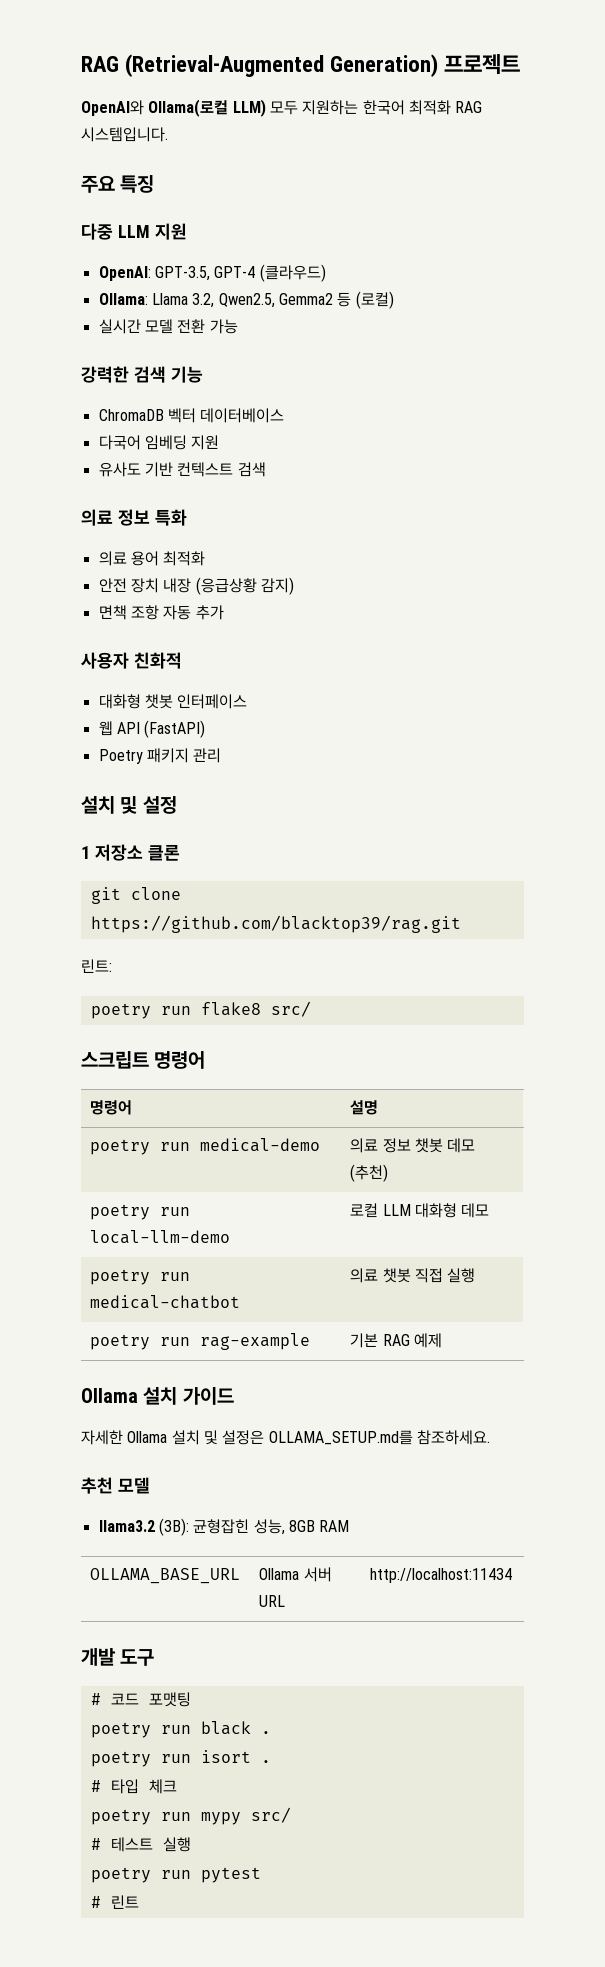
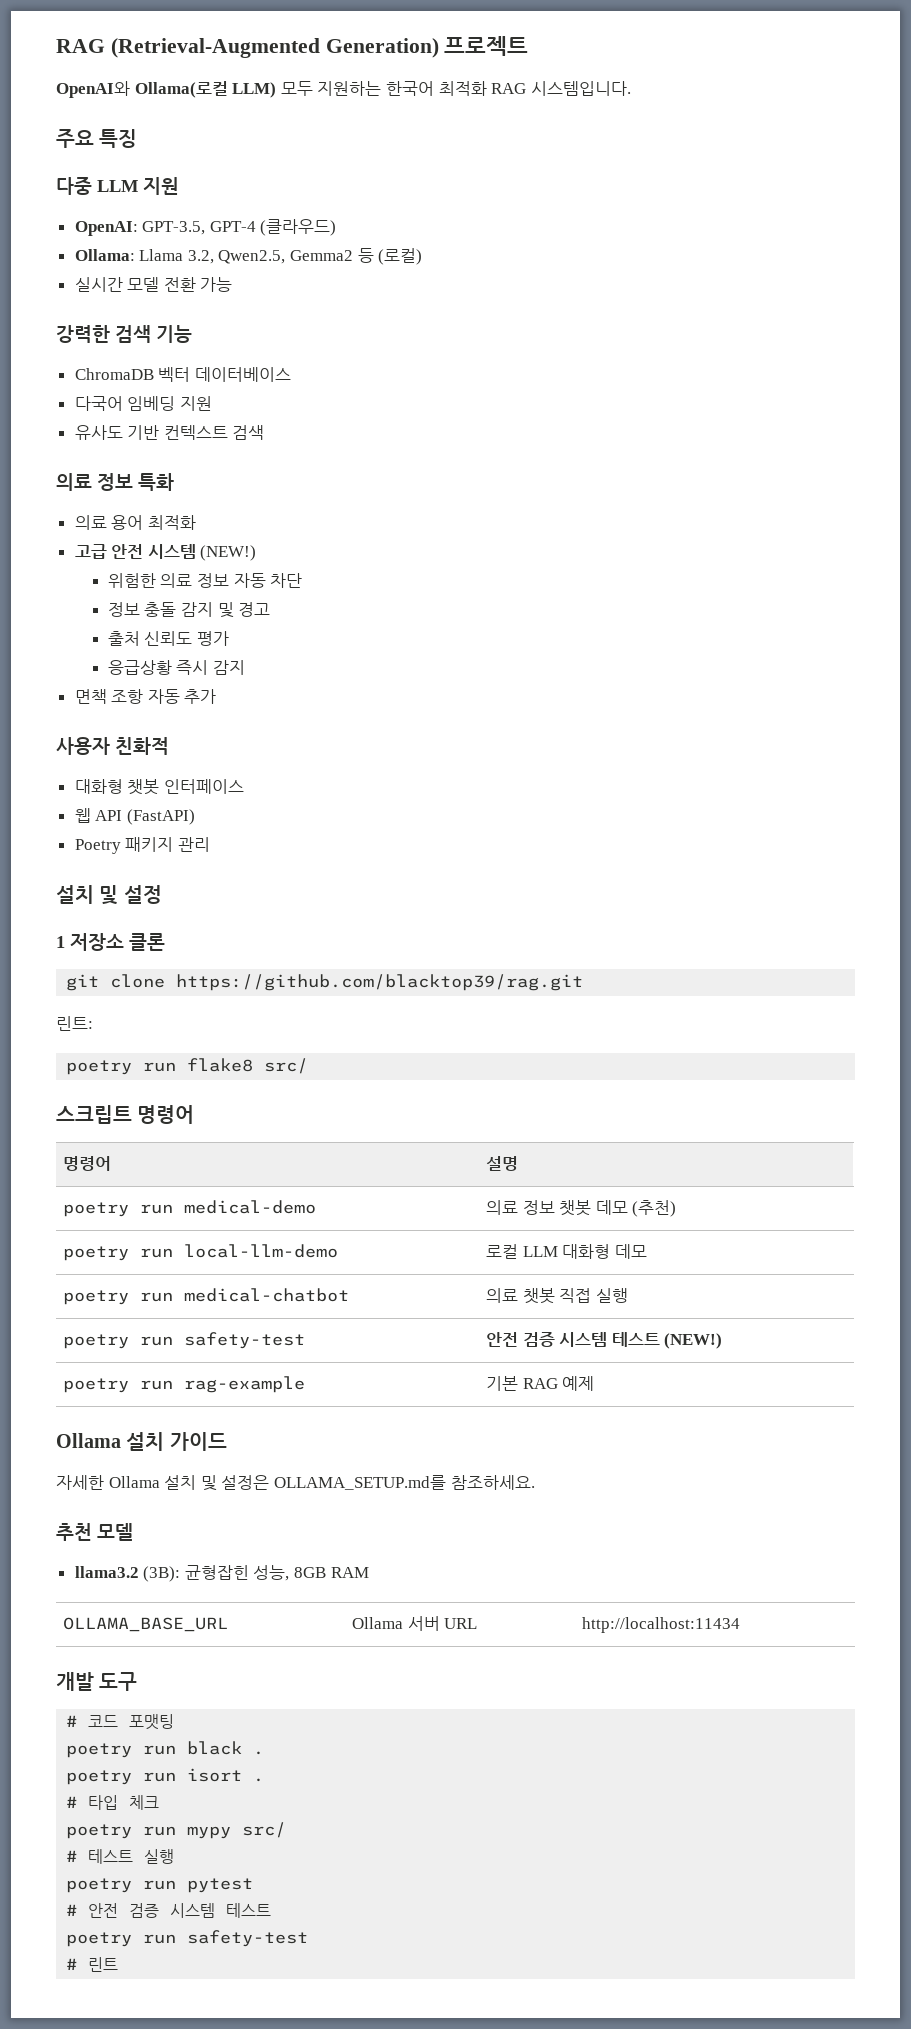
[98,577,294,595] 안전 장치 내장 (응급상황 감지) -> [74,544,257,561] [107,573,303,588] [107,602,271,618] [107,631,230,646] [107,660,246,675] 고급 안전 시스템 (NEW!) // 위험한 의료 정보 자동 차단 // 정보 충돌 감지 및 경고 // 출처 신뢰도 평가 // 응급상황 즉시 감지
(476, 1275) none -> [63,1332,306,1349] [486,1332,723,1349] // poetry run safety-test | 안전 검증 시스템 테스트 (NEW!)
(261, 1875) none -> [66,1903,272,1918] [66,1930,309,1947] // # 안전 검증 시스템 테스트 // poetry run safety-test

